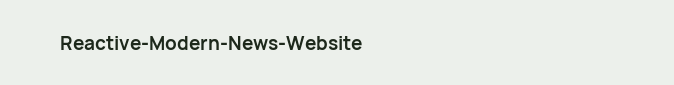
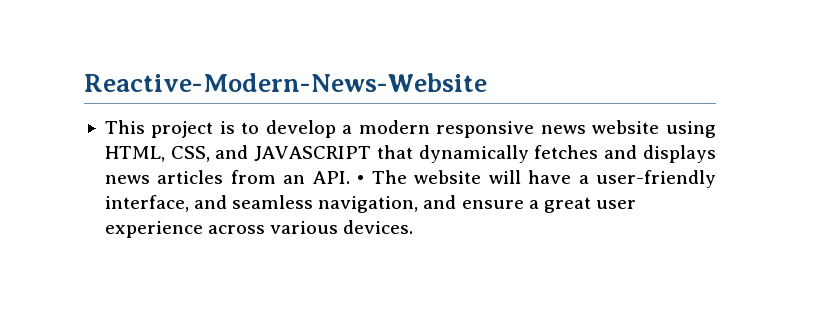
(362, 43) none -> [104,120,716,138] [104,145,716,163] [104,170,717,188] [104,195,636,213] [104,220,414,238] // This project is to develop a modern responsive news website using HTML, CSS, and JAVASCRIPT that dynamically fetches and displays news articles from an API. • The website will have a user-friendly interface, and seamless navigation, and ensure a great user experience across various devices.

